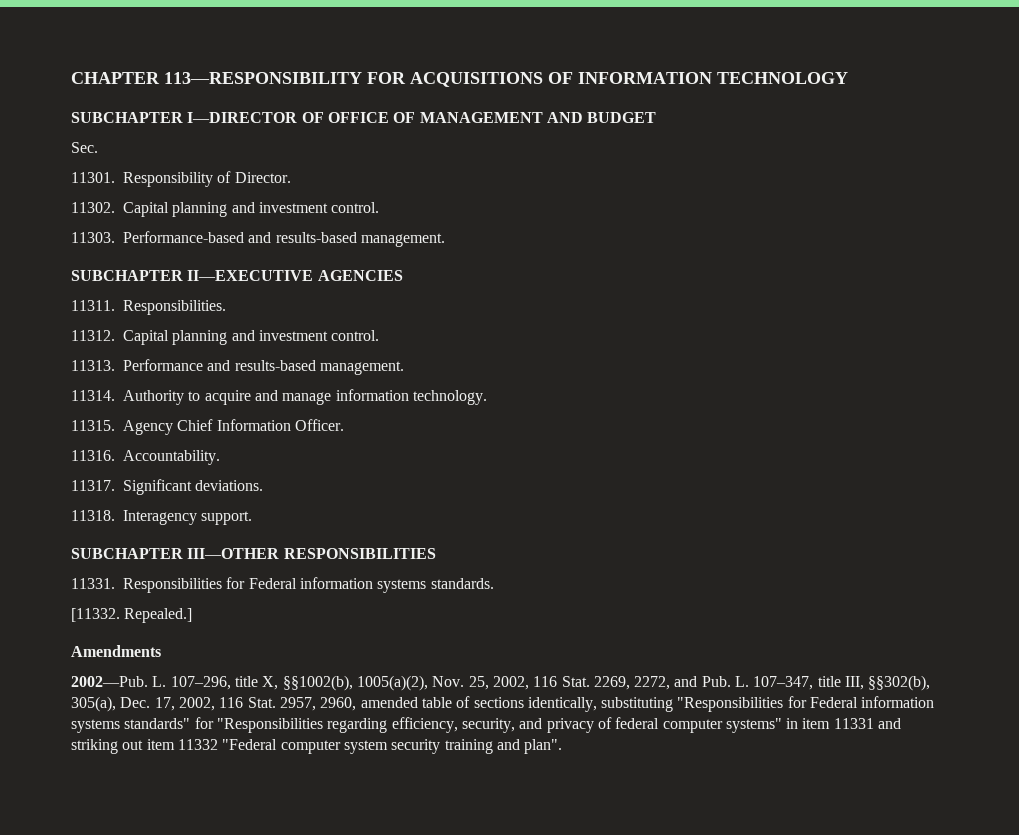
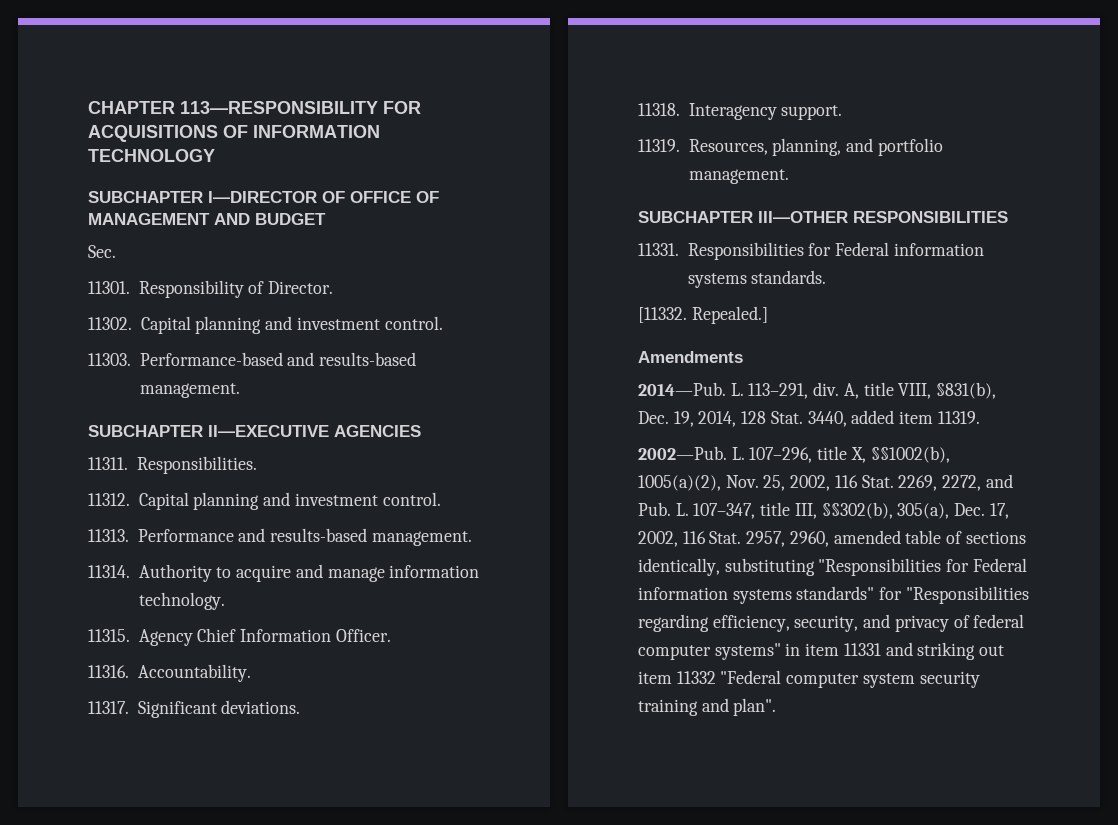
(253, 518) none -> [638,138,943,156] [688,169,789,184] // 11319. Resources, planning, and portfolio management.
(161, 651) none -> [638,382,997,399] [638,410,980,427] // 2014—Pub. L. 113–291, div. A, title VIII, §831(b), Dec. 19, 2014, 128 Stat. 3440, added item 11319.

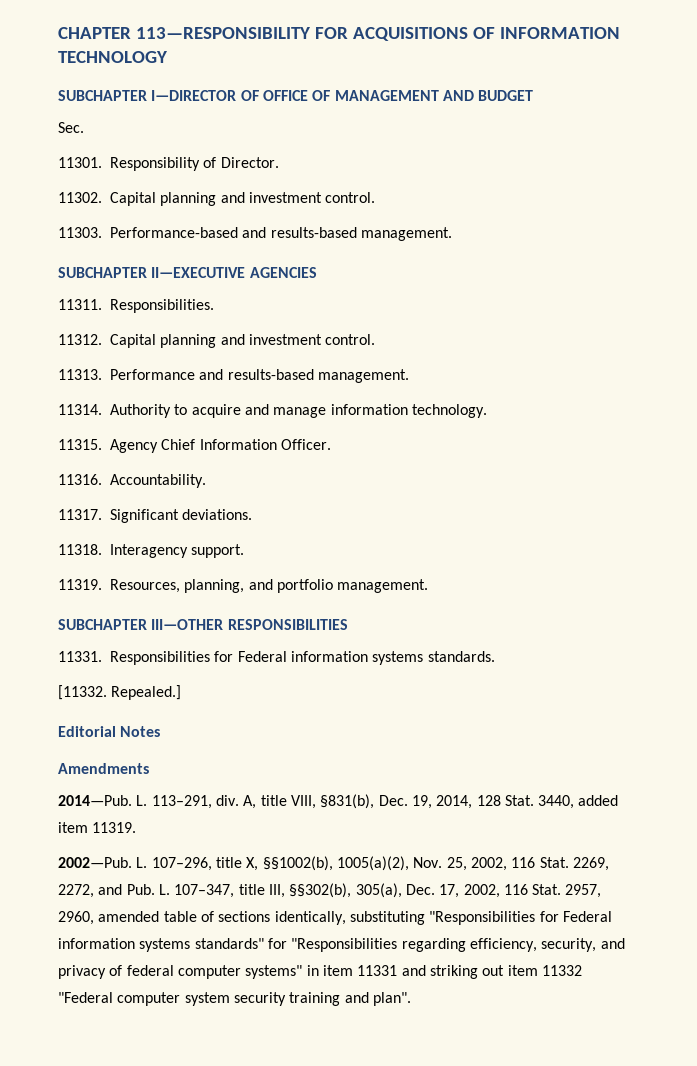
(768, 315) none -> [58,726,161,737] // Editorial Notes

